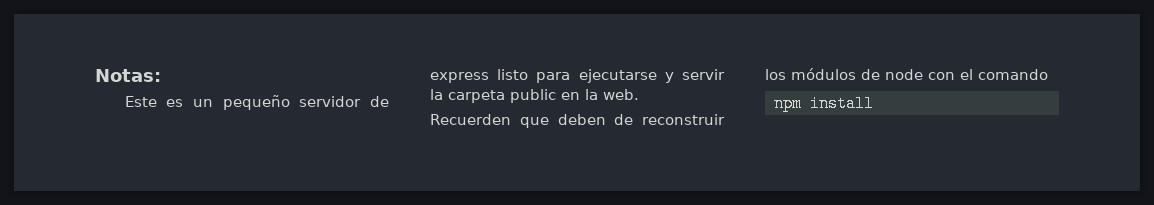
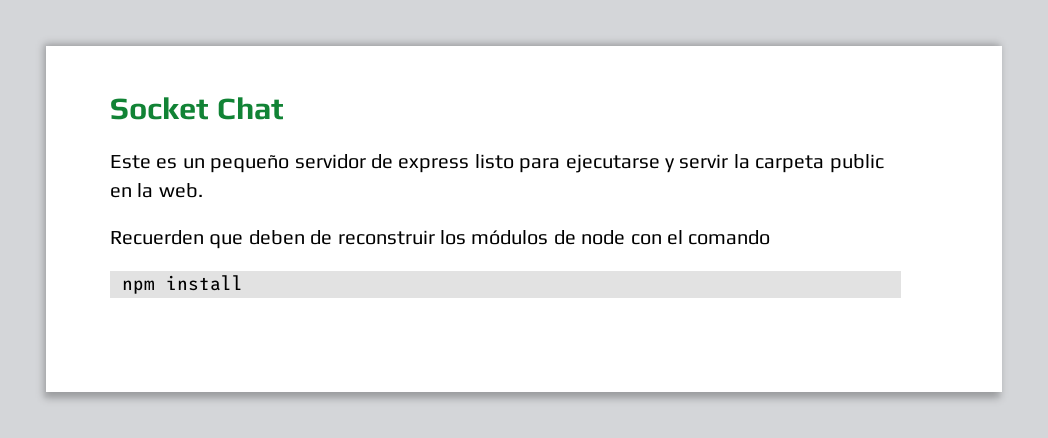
[95,69,161,82] Notas: -> [110,97,285,120] Socket Chat

